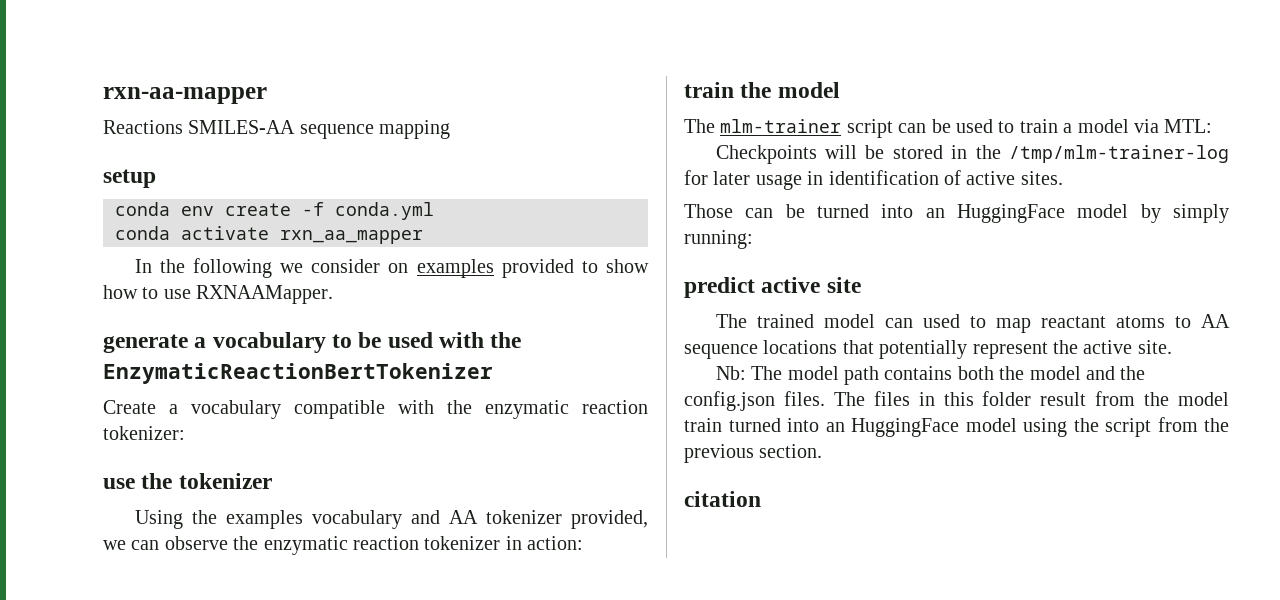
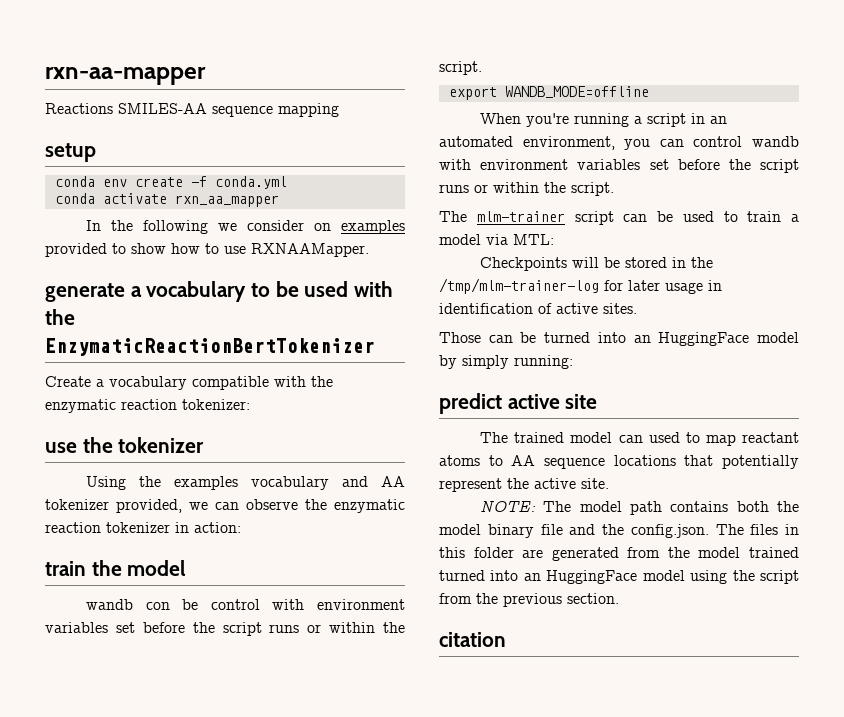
(840, 90) none -> [86,599,406,610] [45,622,405,636] [439,61,482,75] [448,86,649,100] [480,113,728,127] [439,136,799,150] [439,159,799,173] [439,182,614,196] // wandb con be control with environment variables set before the script runs or within the script. // export WANDB_MODE=offline // When you're running a script in an automated environment, you can control wandb with environment variables set before the script runs or within the script.
[715,366,746,380] Nb: -> [480,500,537,512] NOTE:
[1085,366,1146,380] [684,391,825,411] and the config.json files. -> [487,524,709,538] binary file and the config.json.
[1040,392,1087,406] result -> [522,547,619,561] are generated
[684,418,722,432] train -> [749,547,799,558] trained

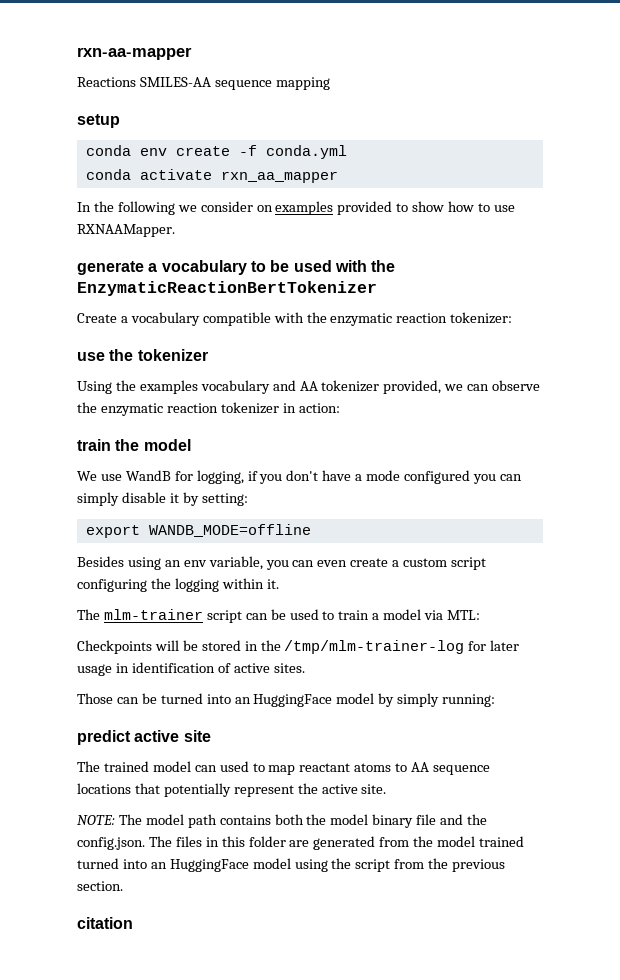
[86,599,406,610] [45,622,405,636] [439,61,482,75] [448,86,649,100] [480,113,728,127] [439,136,799,150] [439,159,799,173] [439,182,614,196] wandb con be control with environment variables set before the script runs or within the script. // export WANDB_MODE=offline // When you're running a script in an automated environment, you can control wandb with environment variables set before the script runs or within the script. -> [77,470,522,484] [77,492,248,506] [85,524,311,538] [77,556,487,570] [77,578,279,592] We use WandB for logging, if you don't have a mode configured you can simply disable it by setting: // export WANDB_MODE=offline // Besides using an env variable, you can even create a custom script configuring the logging within it.

